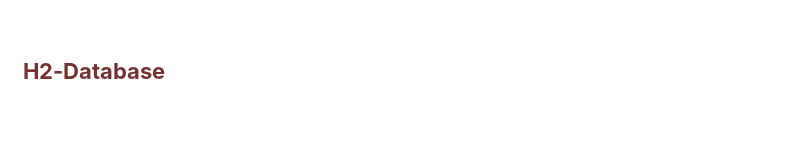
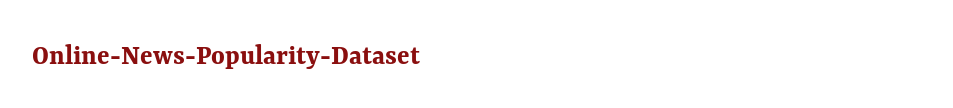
[23,63,165,79] H2-Database -> [32,44,420,69] Online-News-Popularity-Dataset

